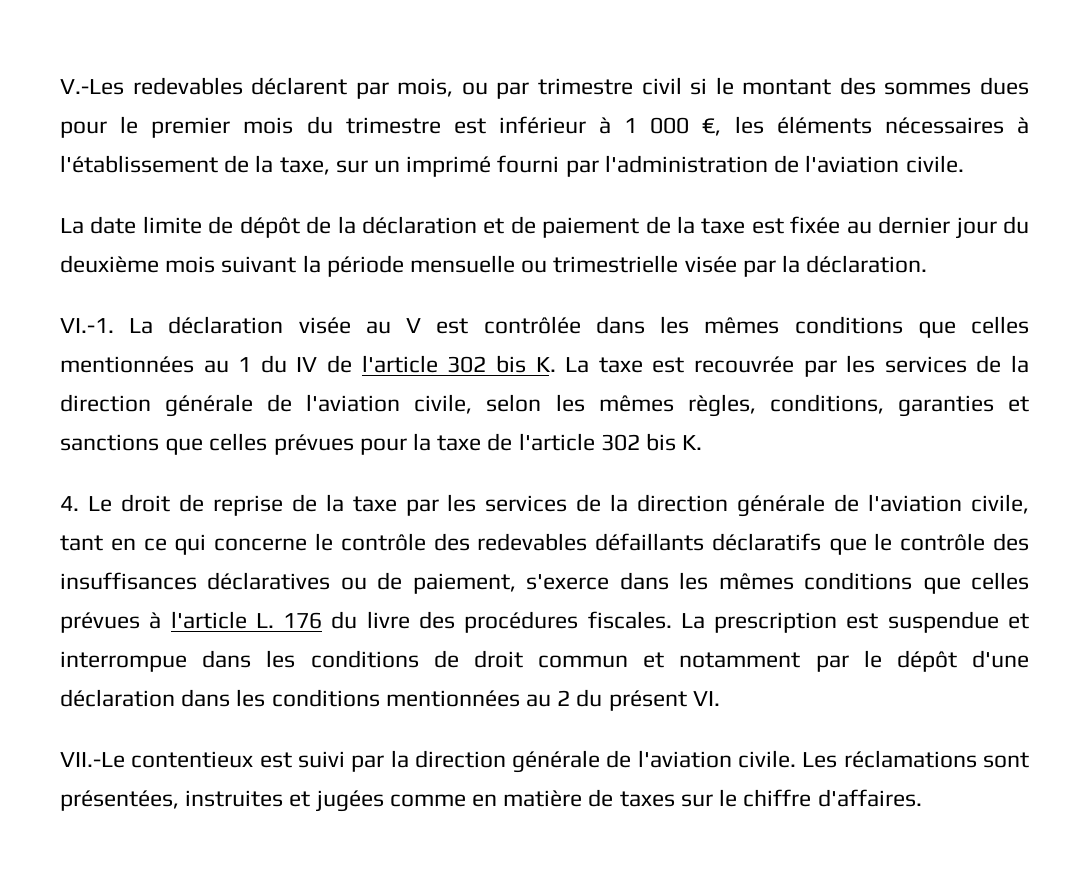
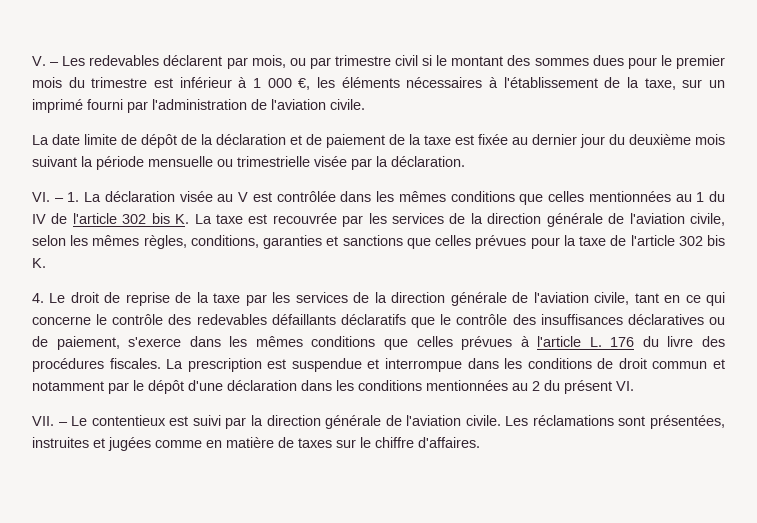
[60,79,124,95] V.-Les -> [32,56,86,66] V. – Les
[60,318,114,333] VI.-1. -> [32,192,80,202] VI. – 1.
[60,752,125,768] VII.-Le -> [32,416,88,426] VII. – Le

